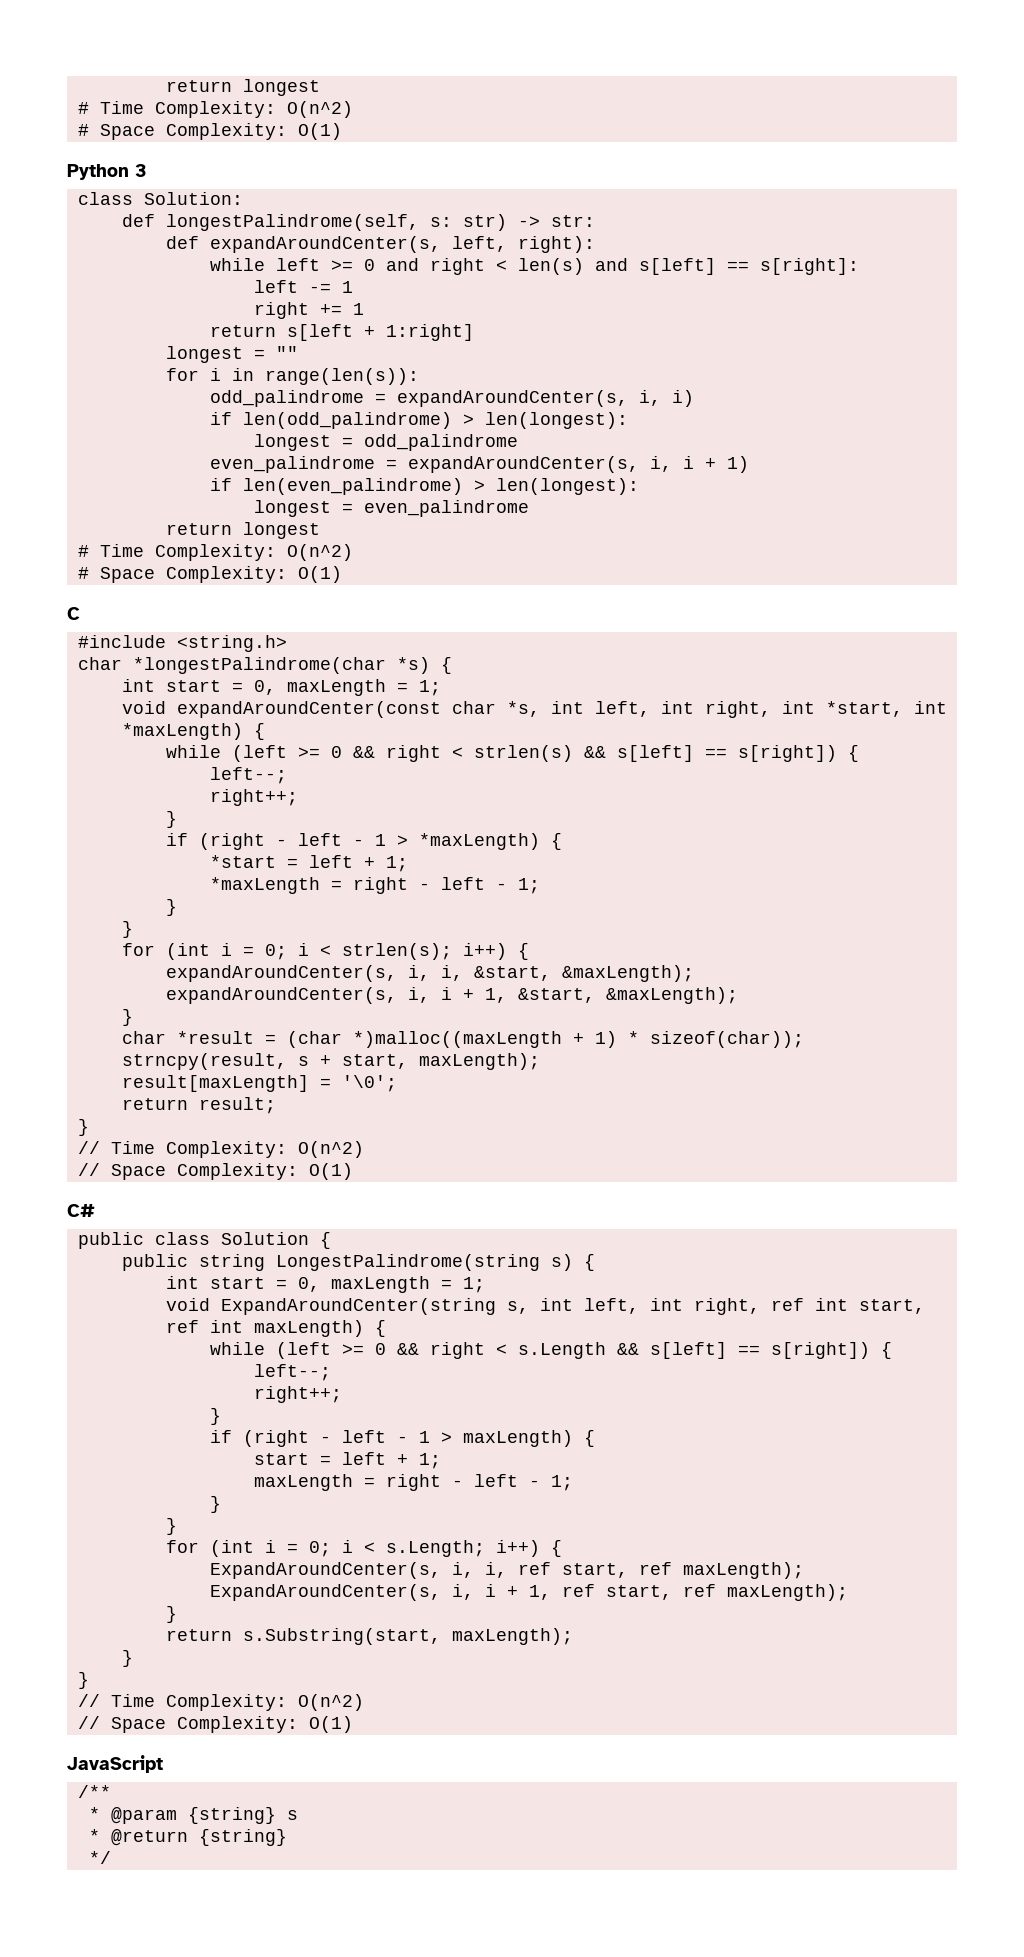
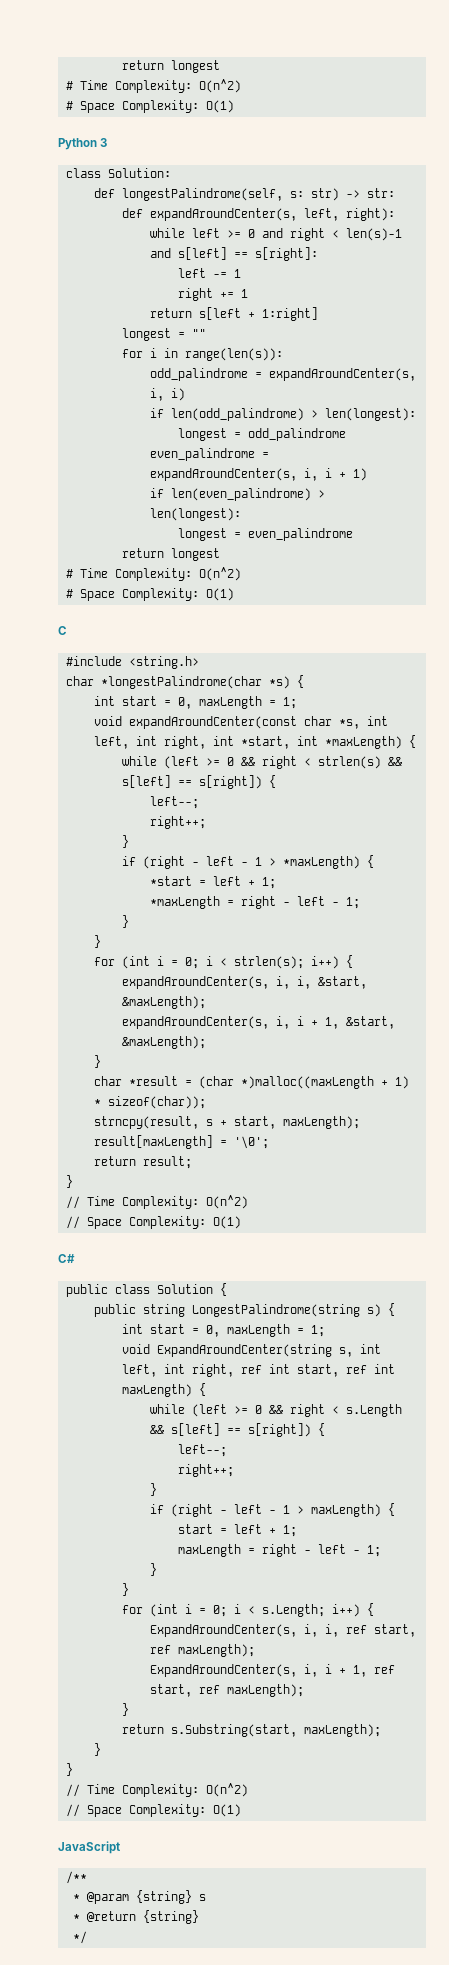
[517,258,584,275] len(s) -> [345,228,402,241] len(s)-1

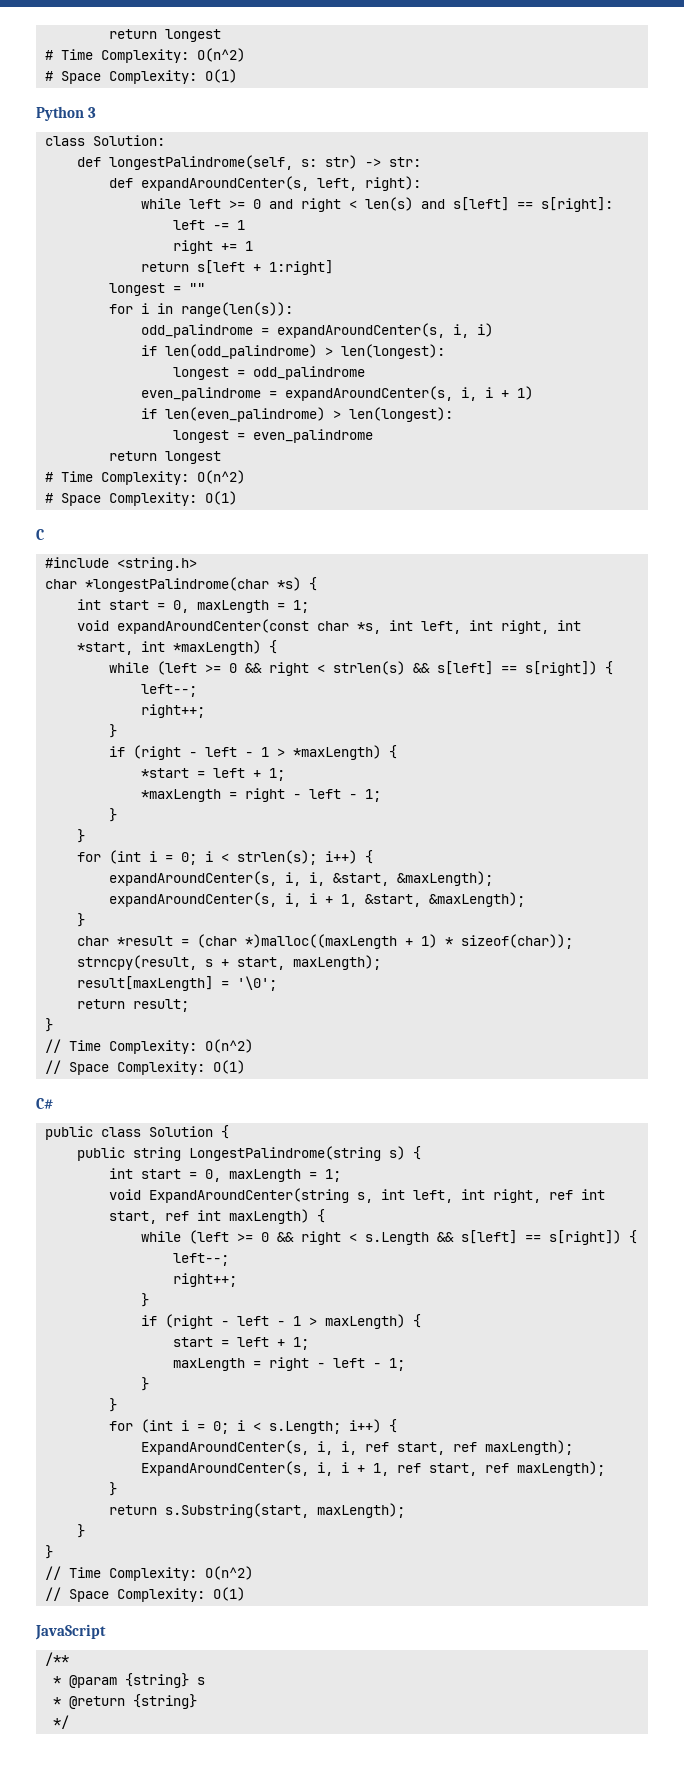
[345,228,402,241] len(s)-1 -> [364,197,413,211] len(s)

